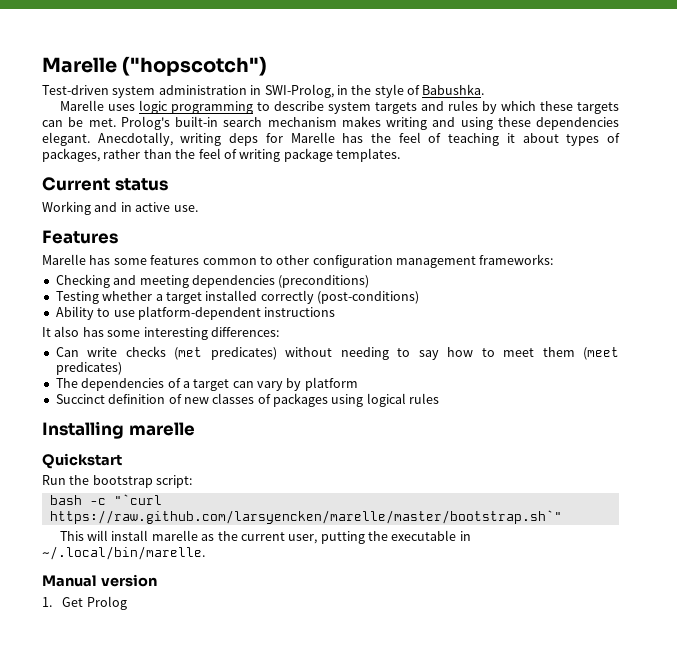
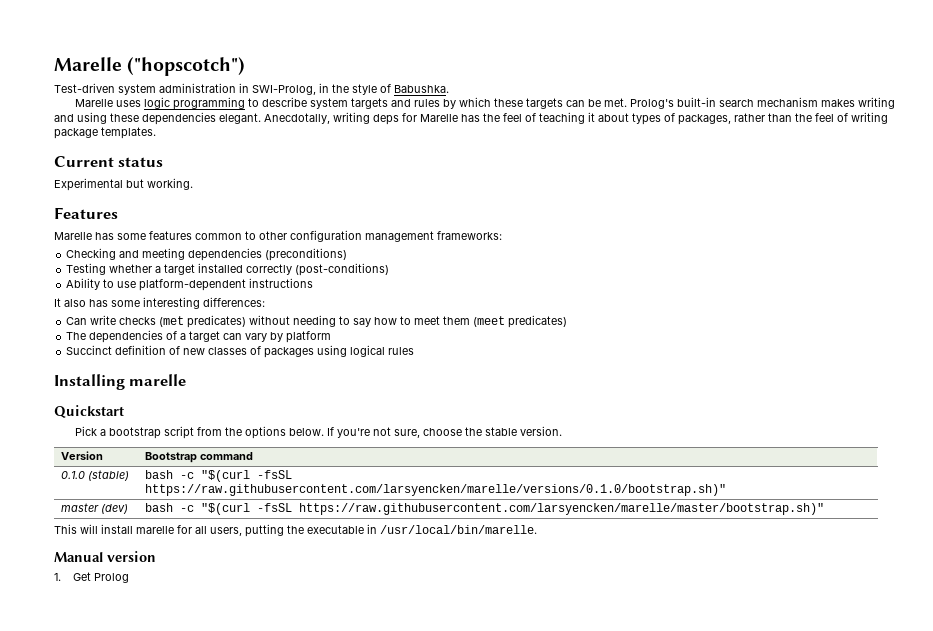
[42,201,198,215] Working and in active use. -> [54,178,193,191] Experimental but working.
[42,475,193,488] [49,494,162,505] [49,510,562,524] Run the bootstrap script: // bash -c "`curl https://raw.github.com/larsyencken/marelle/master/bootstrap.sh`" -> [74,426,562,439] [61,451,104,460] [145,452,254,463] [61,470,130,481] [145,470,293,482] [145,484,727,496] [61,503,129,514] [145,503,825,515] Pick a bootstrap script from the options below. If you're not sure, choose the stable version. // Version | Bootstrap command // 0.1.0 (stable) | bash -c "$(curl -fsSL https://raw.githubusercontent.com/larsyencken/marelle/versions/0.1.0/bootstrap.sh)" // master (dev) | bash -c "$(curl -fsSL https://raw.githubusercontent.com/larsyencken/marelle/master/bootstrap.sh)"
[201,531,318,544] as the current user, -> [177,525,242,536] for all users,
[42,546,205,560] ~/.local/bin/marelle. -> [380,525,537,534] /usr/local/bin/marelle.

